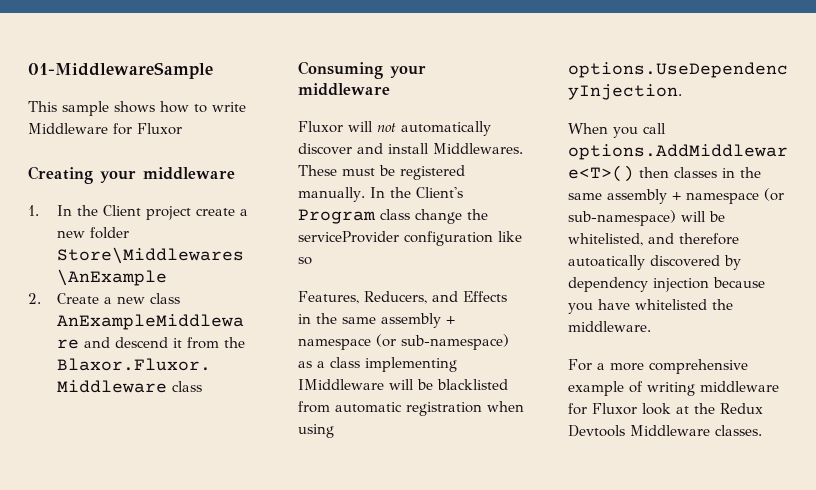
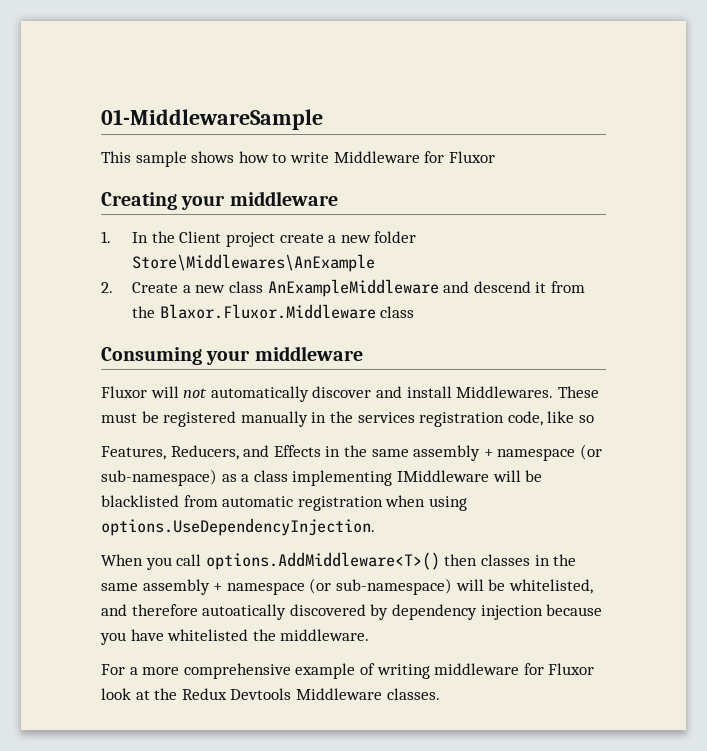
[298,187,463,202] [298,209,488,224] [298,231,493,246] manually. In the Client's Program class change the serviceProvider configuration -> [240,411,543,427] manually in the services registration code,

